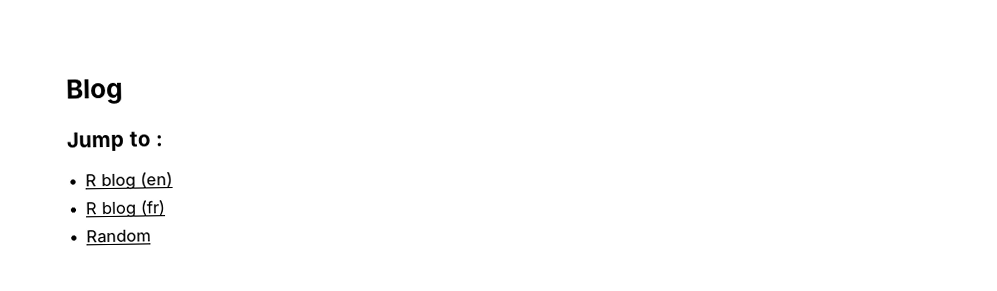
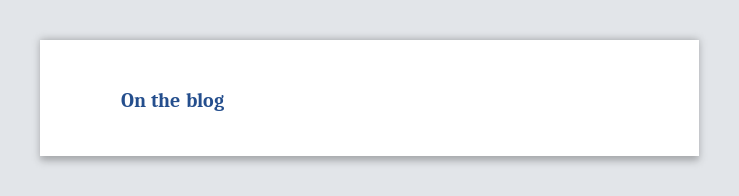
[65,78,123,105] [66,131,164,152] [85,171,174,191] [85,200,167,219] [86,229,152,244] Blog // Jump to : // R blog (en) // R blog (fr) // Random -> [121,92,224,111] On the blog

